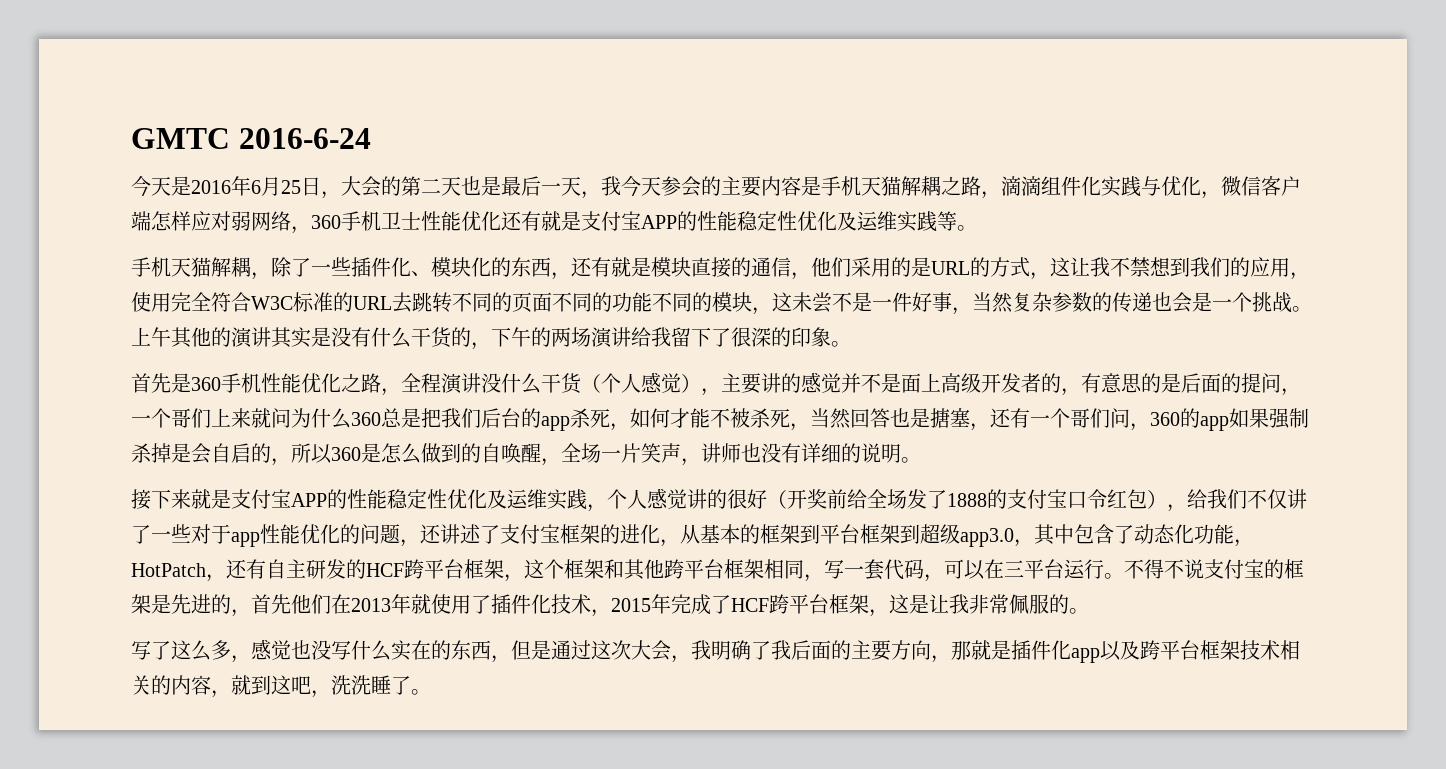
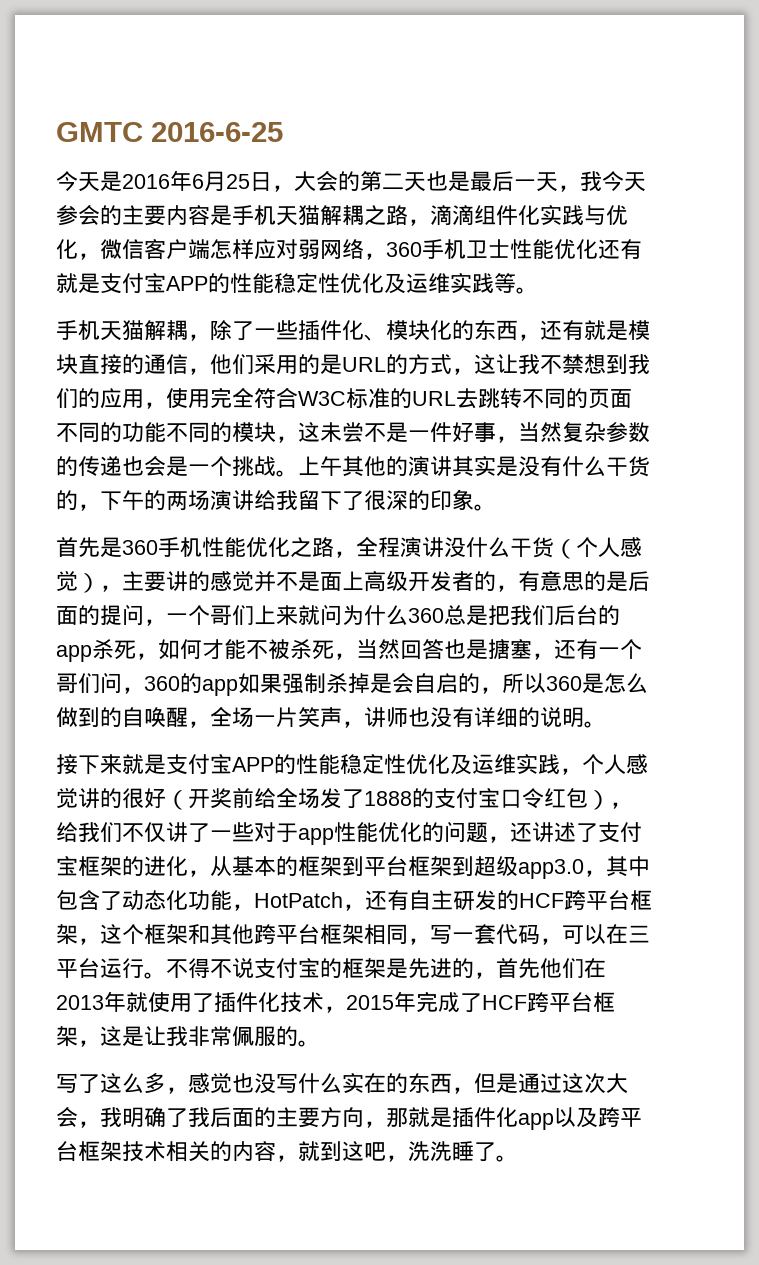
[238,128,371,149] 2016-6-24 -> [151,122,283,142] 2016-6-25

